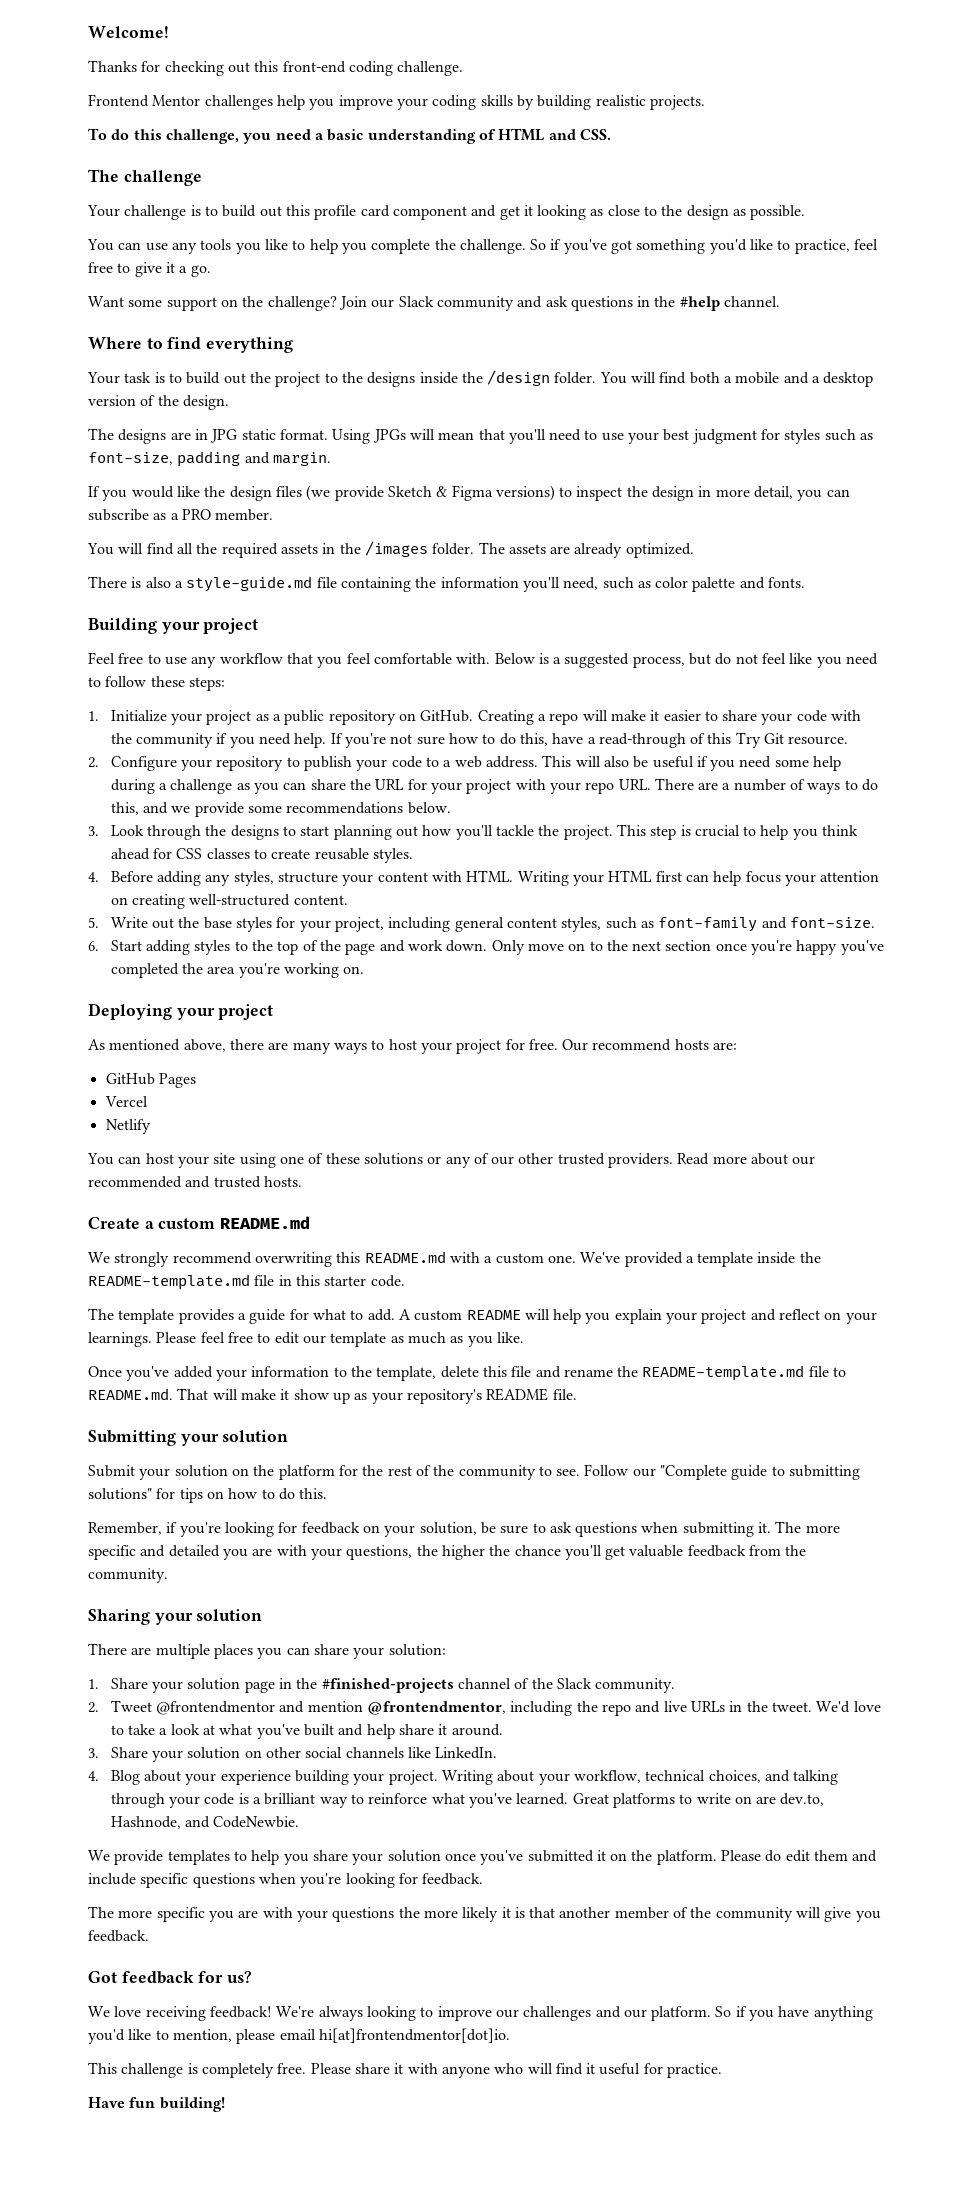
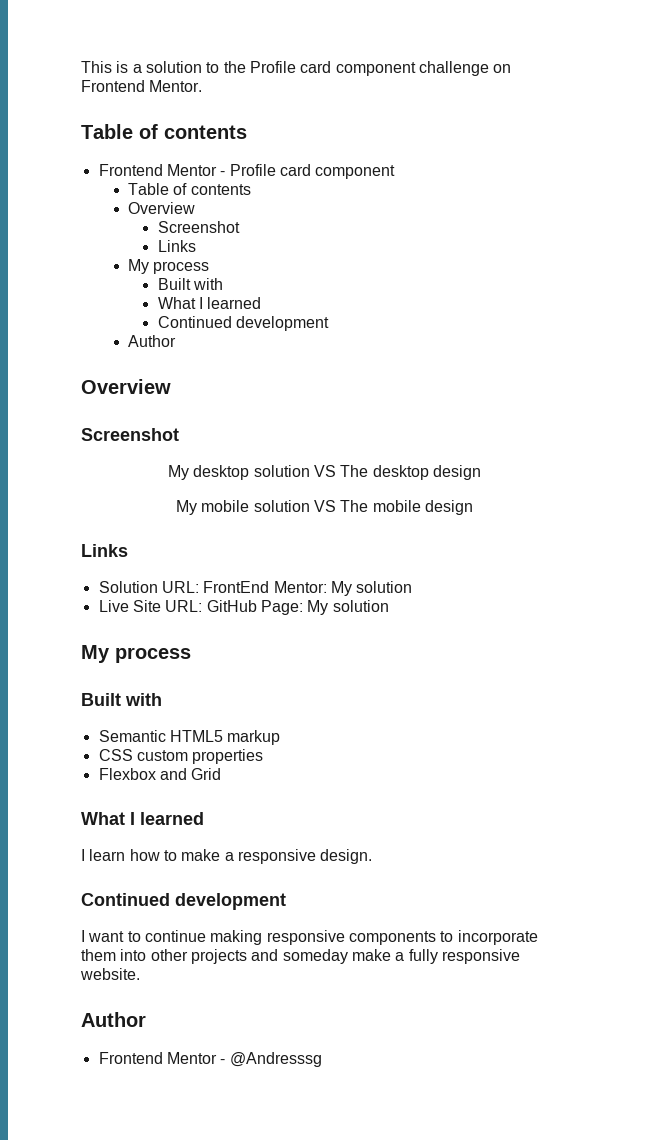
[88,26,169,38] [88,60,464,76] [88,94,705,110] [88,128,611,144] [88,169,202,186] [87,205,806,220] [87,239,879,254] [88,262,211,277] [88,296,781,311] [88,337,294,353] [87,370,874,387] [88,395,229,410] [88,428,874,444] [88,451,331,467] [88,485,850,501] [88,509,274,521] [87,541,694,558] [88,576,806,592] [88,618,259,634] [88,652,879,668] [88,676,225,691] [88,710,862,725] [110,732,849,748] [88,755,842,771] [110,778,879,794] [110,802,451,817] [88,824,859,840] [110,848,413,863] [88,870,880,886] [110,894,348,909] [88,917,875,932] [88,940,884,955] [110,963,365,978] [88,1003,274,1020] [88,1039,738,1054] [105,1073,196,1088] [104,1096,148,1107] [105,1119,151,1134] [87,1153,816,1168] [88,1176,302,1188] [88,1216,311,1229] [88,1251,821,1267] [88,1274,405,1290] [88,1308,877,1324] [88,1332,524,1347] [88,1365,847,1381] [88,1388,577,1404] [88,1430,289,1446] [88,1464,861,1480] [88,1488,328,1503] [88,1521,840,1537] [88,1545,807,1560] [88,1568,168,1583] [88,1609,263,1625] [88,1643,446,1659] [88,1678,676,1693] [88,1700,881,1716] [110,1724,503,1739] [88,1747,498,1762] [88,1770,839,1785] [110,1793,825,1808] [110,1816,300,1829] [88,1850,878,1865] [88,1873,484,1888] [88,1906,881,1922] [88,1930,149,1942] [88,1971,253,1984] [88,2006,873,2021] [88,2028,510,2044] [88,2062,723,2078] [88,2097,225,2112] Welcome! // Thanks for checking out this front-end coding challenge. // Frontend Mentor challenges help you improve your coding skills by building realistic projects. // To do this challenge, you need a basic understanding of HTML and CSS. // The challenge // Your challenge is to build out this profile card component and get it looking as close to the design as possible. // You can use any tools you like to help you complete the challenge. So if you've got something you'd like to practice, feel free to give it a go. // Want some support on the challenge? Join our Slack community and ask questions in the #help channel. // Where to find everything // Your task is to build out the project to the designs inside the /design folder. You will find both a mobile and a desktop version of the design. // The designs are in JPG static format. Using JPGs will mean that you'll need to use your best judgment for styles such as font-size, padding and margin. // If you would like the design files (we provide Sketch & Figma versions) to inspect the design in more detail, you can subscribe as a PRO member. // You will find all the required assets in the /images folder. The assets are already optimized. // There is also a style-guide.md file containing the information you'll need, such as color palette and fonts. // Building your project // Feel free to use any workflow that you feel comfortable with. Below is a suggested process, but do not feel like you need to follow these steps: // 1. Initialize your project as a public repository on GitHub. Creating a repo will make it easier to share your code with the community if you need help. If you're not sure how to do this, have a read-through of this Try Git resource. // 2. Configure your repository to publish your code to a web address. This will also be useful if you need some help during a challenge as you can share the URL for your project with your repo URL. There are a number of ways to do this, and we provide some recommendations below. // 3. Look through the designs to start planning out how you'll tackle the project. This step is crucial to help you think ahead for CSS classes to create reusable styles. // 4. Before adding any styles, structure your content with HTML. Writing your HTML first can help focus your attention on creating well-structured content. // 5. Write out the base styles for your project, including general content styles, such as font-family and font-size. // 6. Start adding styles to the top of the page and work down. Only move on to the next section once you're happy you've completed the area you're working on. // Deploying your project // As mentioned above, there are many ways to host your project for free. Our recommend hosts are: // GitHub Pages // Vercel // Netlify // You can host your site using one of these solutions or any of our other trusted providers. Read more about our recommended and trusted hosts. // Create a custom README.md // We strongly recommend overwriting this README.md with a custom one. We've provided a template inside the README-template.md file in this starter code. // The template provides a guide for what to add. A custom README will help you explain your project and reflect on your learnings. Please feel free to edit our template as much as you like. // Once you've added your information to the template, delete this file and rename the README-template.md file to README.md. That will make it show up as your repository's README file. // Submitting your solution // Submit your solution on the platform for the rest of the community to see. Follow our "Complete guide to submitting solutions" for tips on how to do this. // Remember, if you're looking for feedback on your solution, be sure to ask questions when submitting it. The more specific and detailed you are with your questions, the higher the chance you'll get valuable feedback from the community. // Sharing your solution // There are multiple places you can share your solution: // 1. Share your solution page in the #finished-projects channel of the Slack community. // 2. Tweet @frontendmentor and mention @frontendmentor, including the repo and live URLs in the tweet. We'd love to take a look at what you've built and help share it around. // 3. Share your solution on other social channels like LinkedIn. // 4. Blog about your experience building your project. Writing about your workflow, technical choices, and talking through your code is a brilliant way to reinforce what you've learned. Great platforms to write on are dev.to, Hashnode, and CodeNewbie. // We provide templates to help you share your solution once you've submitted it on the platform. Please do edit them and include specific questions when you're looking for feedback. // The more specific you are with your questions the more likely it is that another member of the community will give you feedback. // Got feedback for us? // We love receiving feedback! We're always looking to improve our challenges and our platform. So if you have anything you'd like to mention, please email hi[at]frontendmentor[dot]io. // This challenge is completely free. Please share it with anyone who will find it useful for practice. // Have fun building! -> [81,61,512,76] [81,80,203,92] [81,124,247,139] [98,164,396,179] [128,183,251,195] [128,202,196,214] [157,221,240,233] [157,240,196,252] [128,259,210,274] [157,278,223,290] [157,297,262,309] [157,316,329,331] [128,335,177,347] [81,379,171,394] [81,428,179,441] [168,465,481,480] [176,500,473,515] [81,544,128,557] [98,581,413,596] [98,600,389,615] [81,645,191,663] [81,693,162,706] [98,730,281,745] [98,749,264,764] [98,768,222,780] [81,812,204,825] [81,849,373,864] [81,893,286,910] [81,930,538,945] [81,949,520,964] [80,968,140,980] [81,1012,146,1027] [98,1052,322,1067] This is a solution to the Profile card component challenge on Frontend Mentor. // Table of contents // Frontend Mentor - Profile card component // Table of contents // Overview // Screenshot // Links // My process // Built with // What I learned // Continued development // Author // Overview // Screenshot // My desktop solution VS The desktop design // My mobile solution VS The mobile design // Links // Solution URL: FrontEnd Mentor: My solution // Live Site URL: GitHub Page: My solution // My process // Built with // Semantic HTML5 markup // CSS custom properties // Flexbox and Grid // What I learned // I learn how to make a responsive design. // Continued development // I want to continue making responsive components to incorporate them into other projects and someday make a fully responsive website. // Author // Frontend Mentor - @Andresssg

